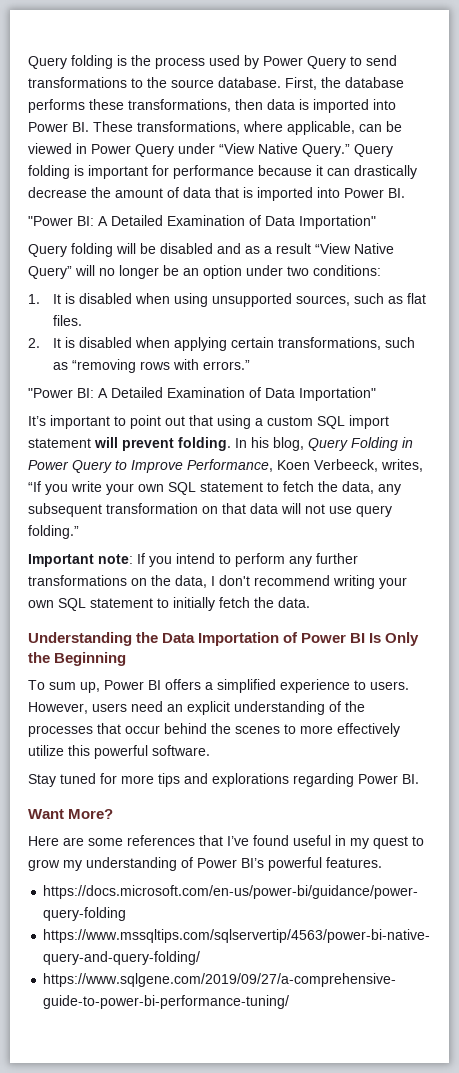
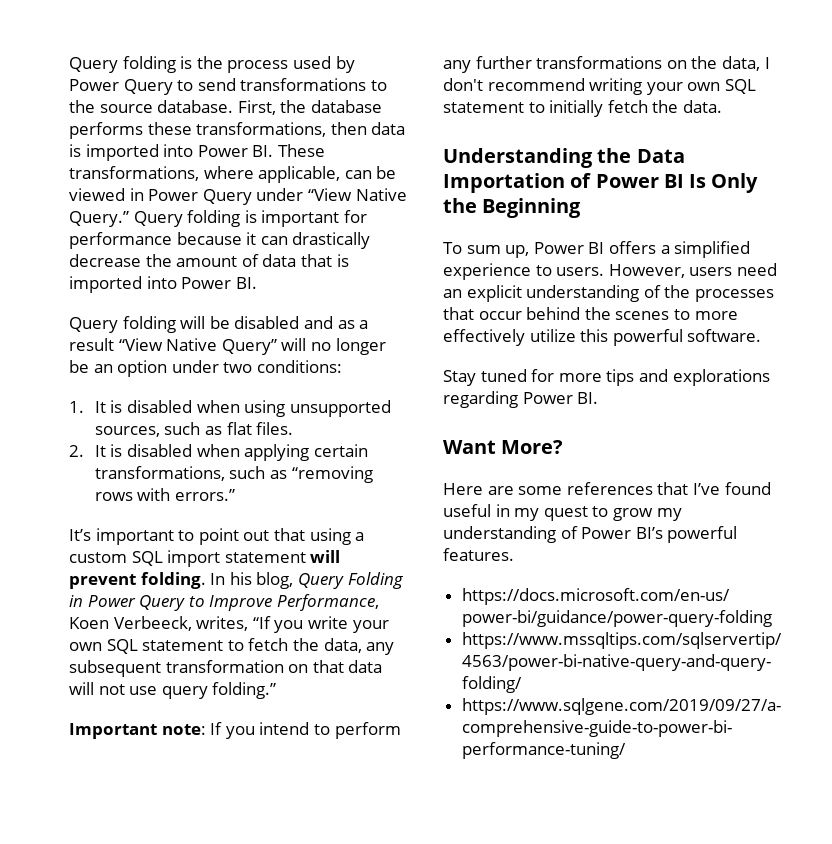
[28,215,376,229] // "Power BI: A Detailed Examination of Data Importation" -> (257, 283) none
[28,387,376,401] // "Power BI: A Detailed Examination of Data Importation" -> (235, 495) none

